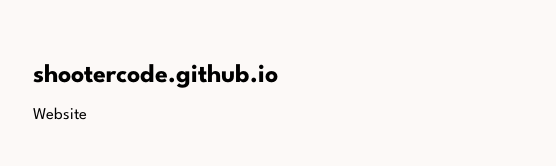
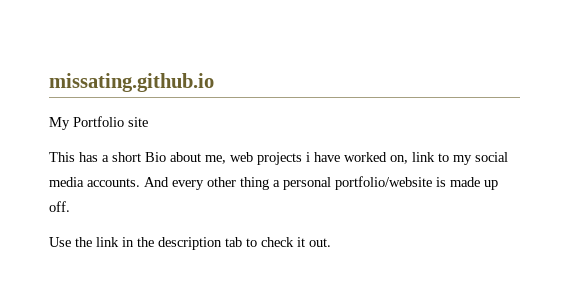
[33,64,278,88] [33,107,87,120] shootercode.github.io // Website -> [49,73,214,92] [49,116,148,130] [49,152,508,165] [49,176,498,190] [49,201,70,212] [49,237,331,250] missating.github.io // My Portfolio site // This has a short Bio about me, web projects i have worked on, link to my social media accounts. And every other thing a personal portfolio/website is made up off. // Use the link in the description tab to check it out.

